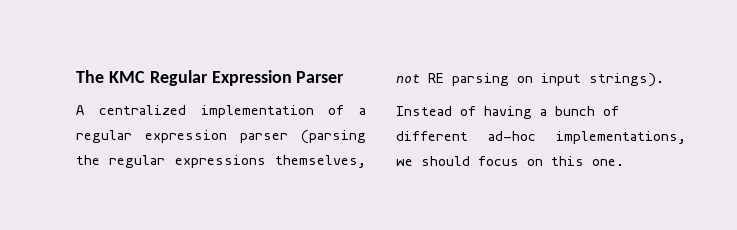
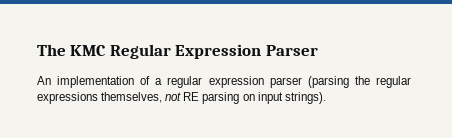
[76,105,186,115] A centralized -> [37,76,51,85] An
[396,106,619,119] [396,131,686,144] [396,156,624,166] // Instead of having a bunch of different ad-hoc implementations, we should focus on this one. -> (326, 98) none

